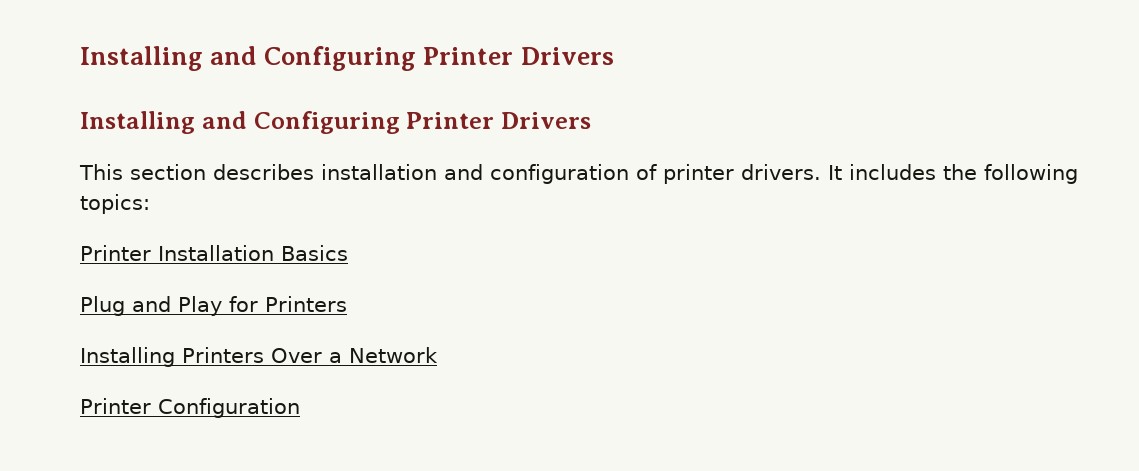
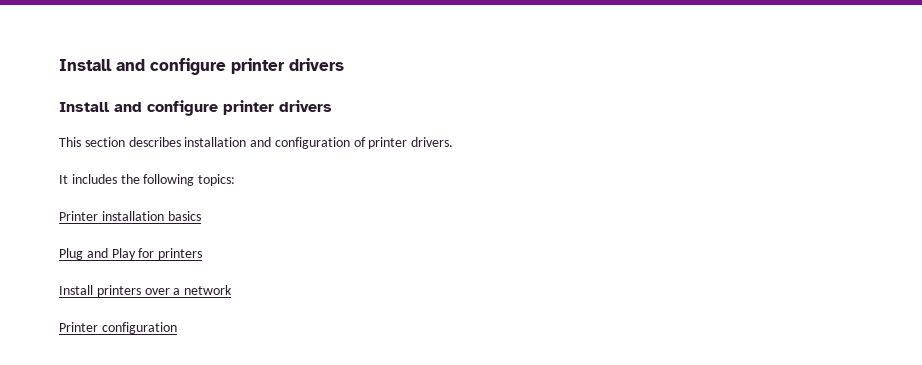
[80,46,614,71] [80,111,591,134] Installing and Configuring Printer Drivers // Installing and Configuring Printer Drivers -> [59,58,344,75] [59,100,332,116] Install and configure printer drivers // Install and configure printer drivers
(821, 172) none -> (454, 142) //
[158,245,348,261] Installation Basics -> [101,211,201,221] installation basics
[265,296,347,312] [80,347,438,367] [80,398,300,418] Printers // Installing Printers Over a Network // Printer Configuration -> [158,248,203,260] [59,285,233,297] [59,322,177,334] printers // Install printers over a network // Printer configuration

